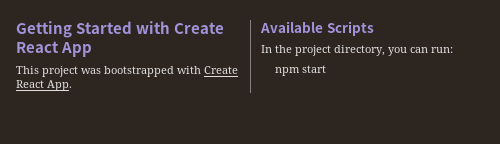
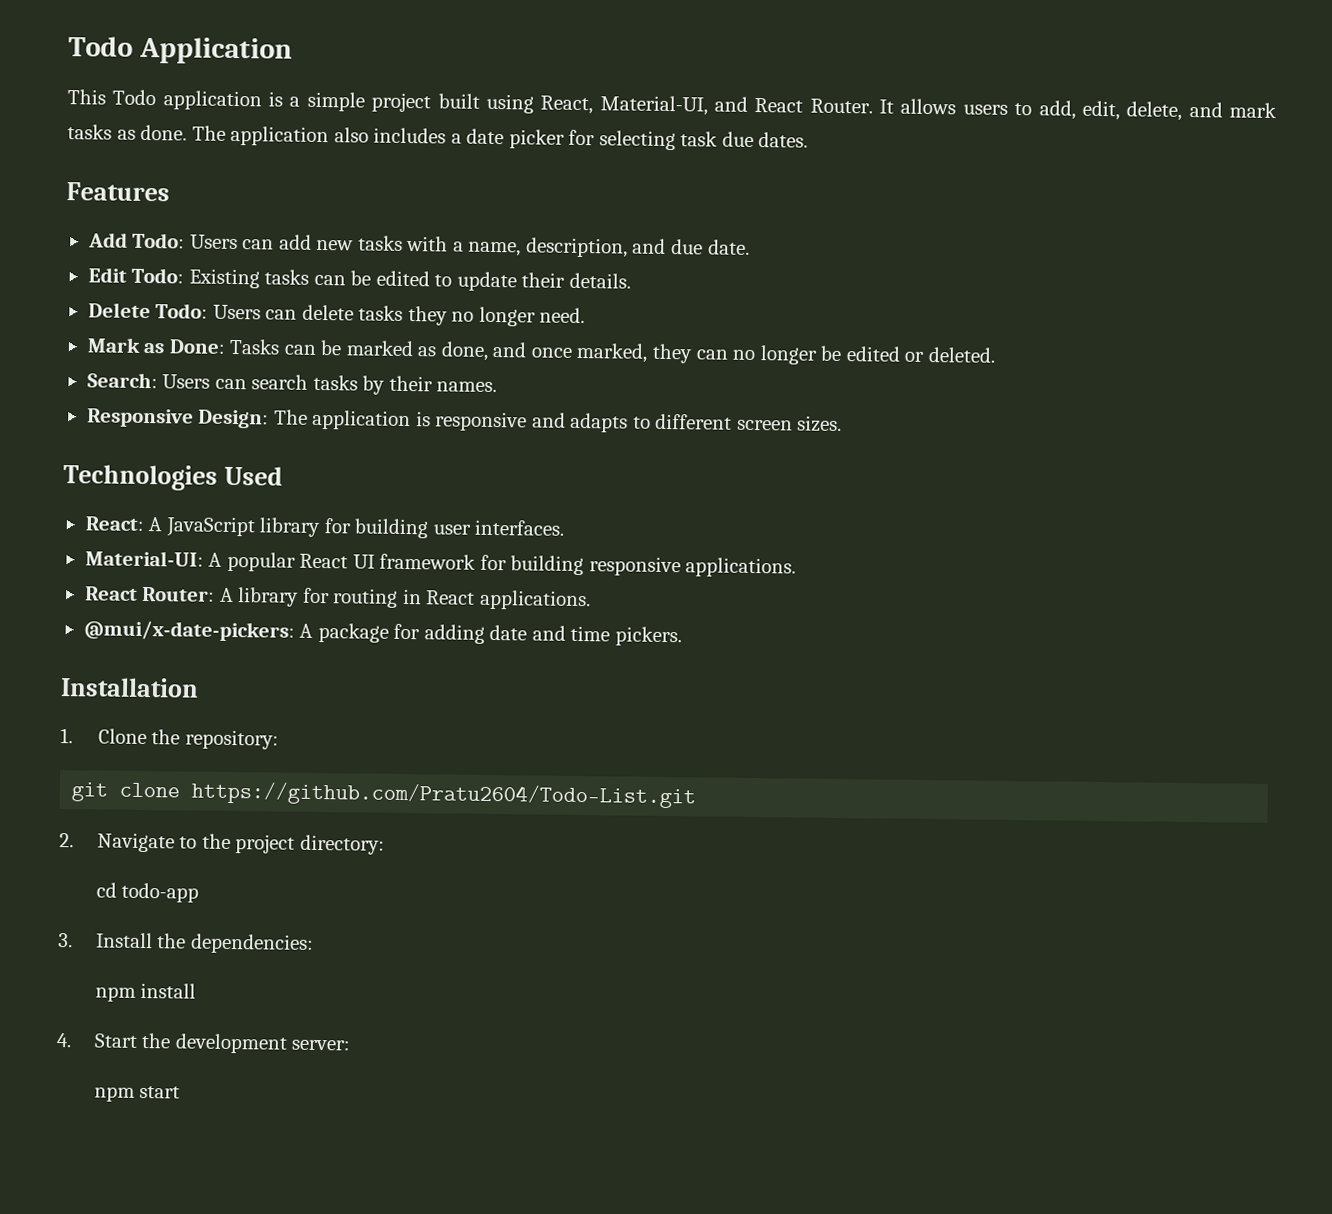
[16,21,225,38] [16,41,93,57] [16,66,238,77] [16,80,72,91] [260,21,374,36] [261,45,453,56] Getting Started with Create React App // This project was bootstrapped with Create React App. // Available Scripts // In the project directory, you can run: -> [68,36,293,65] [67,89,1277,121] [67,124,809,151] [66,182,170,202] [87,232,750,258] [87,267,631,292] [87,302,586,327] [86,337,996,365] [86,372,498,395] [86,408,843,433] [63,464,283,491] [84,516,565,539] [84,550,797,578] [84,586,591,611] [83,620,682,647] [60,677,199,698] [60,728,279,750] [71,781,697,809] [59,832,385,855] [95,882,200,903] [58,932,314,954] [94,982,197,1002] [56,1032,351,1054] Todo Application // This Todo application is a simple project built using React, Material-UI, and React Router. It allows users to add, edit, delete, and mark tasks as done. The application also includes a date picker for selecting task due dates. // Features // Add Todo: Users can add new tasks with a name, description, and due date. // Edit Todo: Existing tasks can be edited to update their details. // Delete Todo: Users can delete tasks they no longer need. // Mark as Done: Tasks can be marked as done, and once marked, they can no longer be edited or deleted. // Search: Users can search tasks by their names. // Responsive Design: The application is responsive and adapts to different screen sizes. // Technologies Used // React: A JavaScript library for building user interfaces. // Material-UI: A popular React UI framework for building responsive applications. // React Router: A library for routing in React applications. // @mui/x-date-pickers: A package for adding date and time pickers. // Installation // 1. Clone the repository: // git clone https://github.com/Pratu2604/Todo-List.git // 2. Navigate to the project directory: // cd todo-app // 3. Install the dependencies: // npm install // 4. Start the development server:

